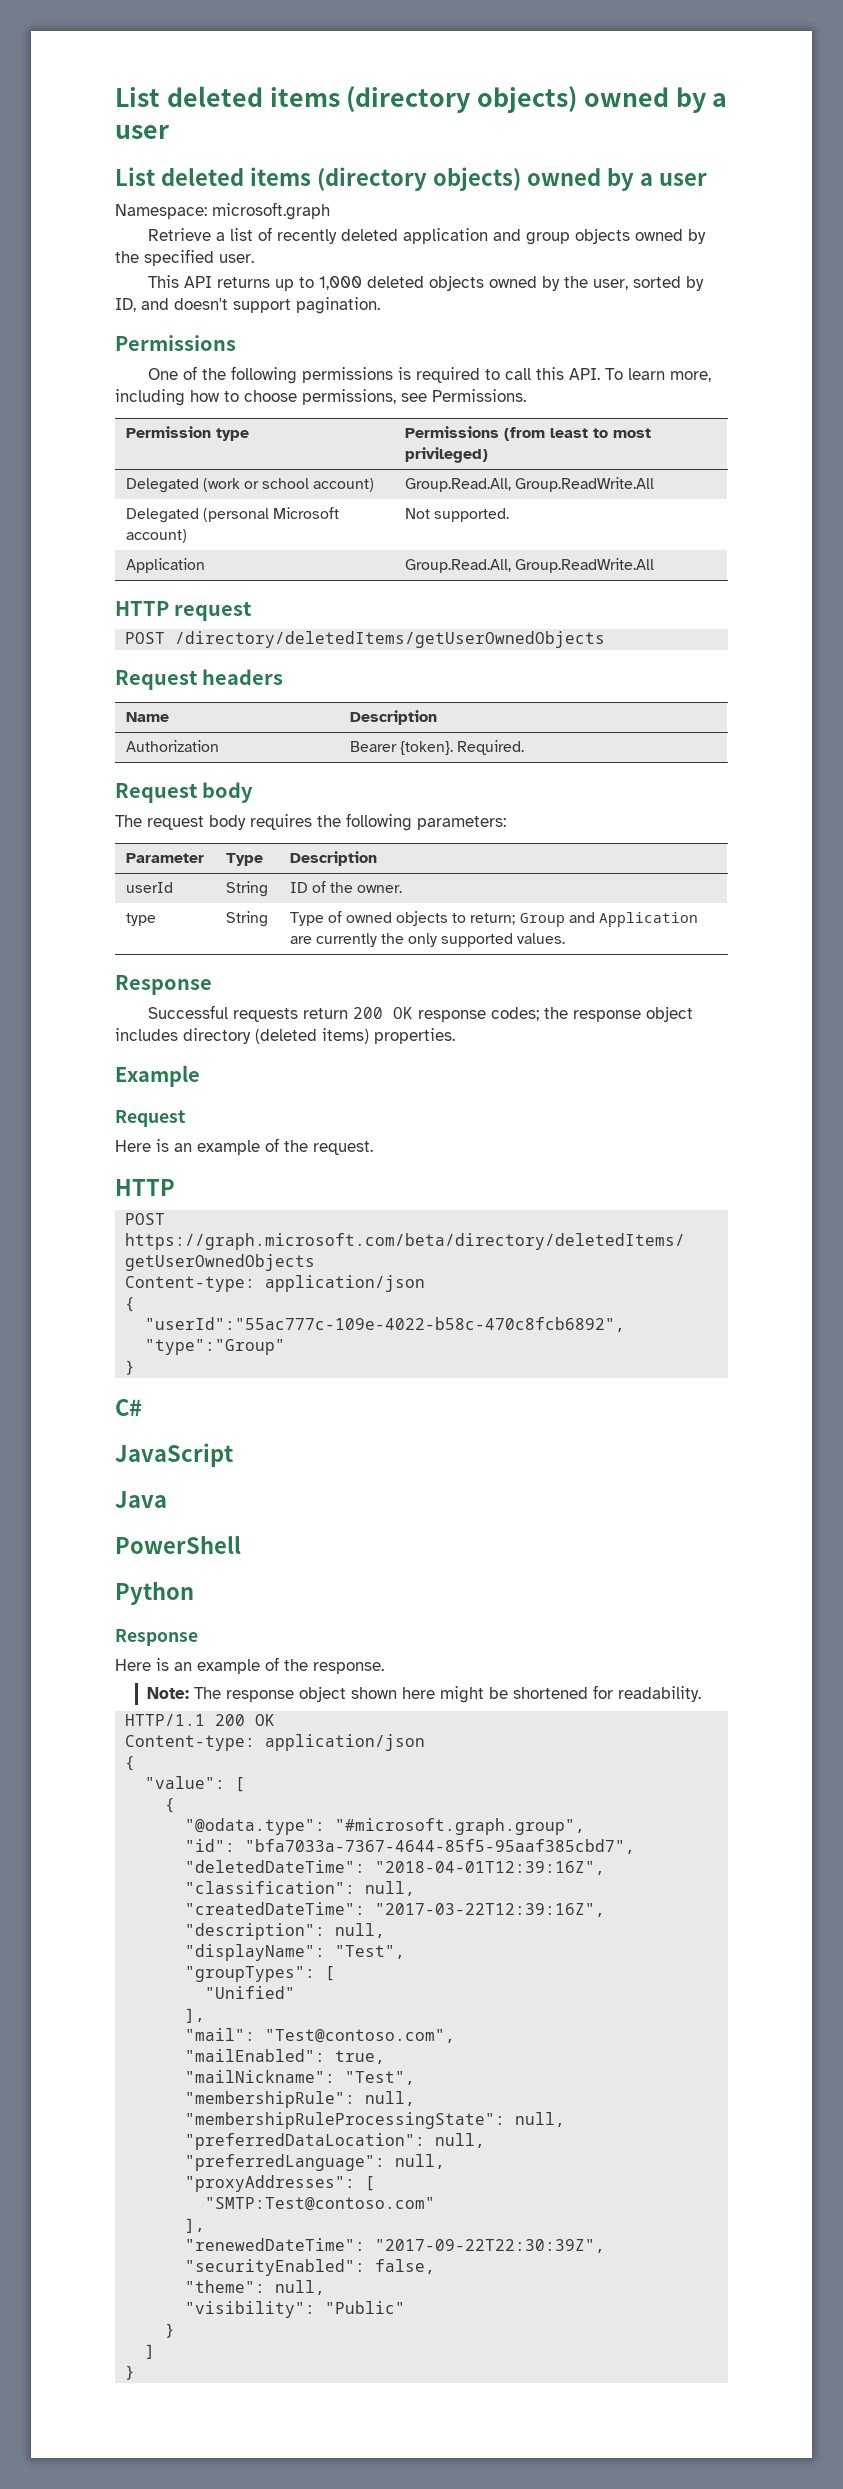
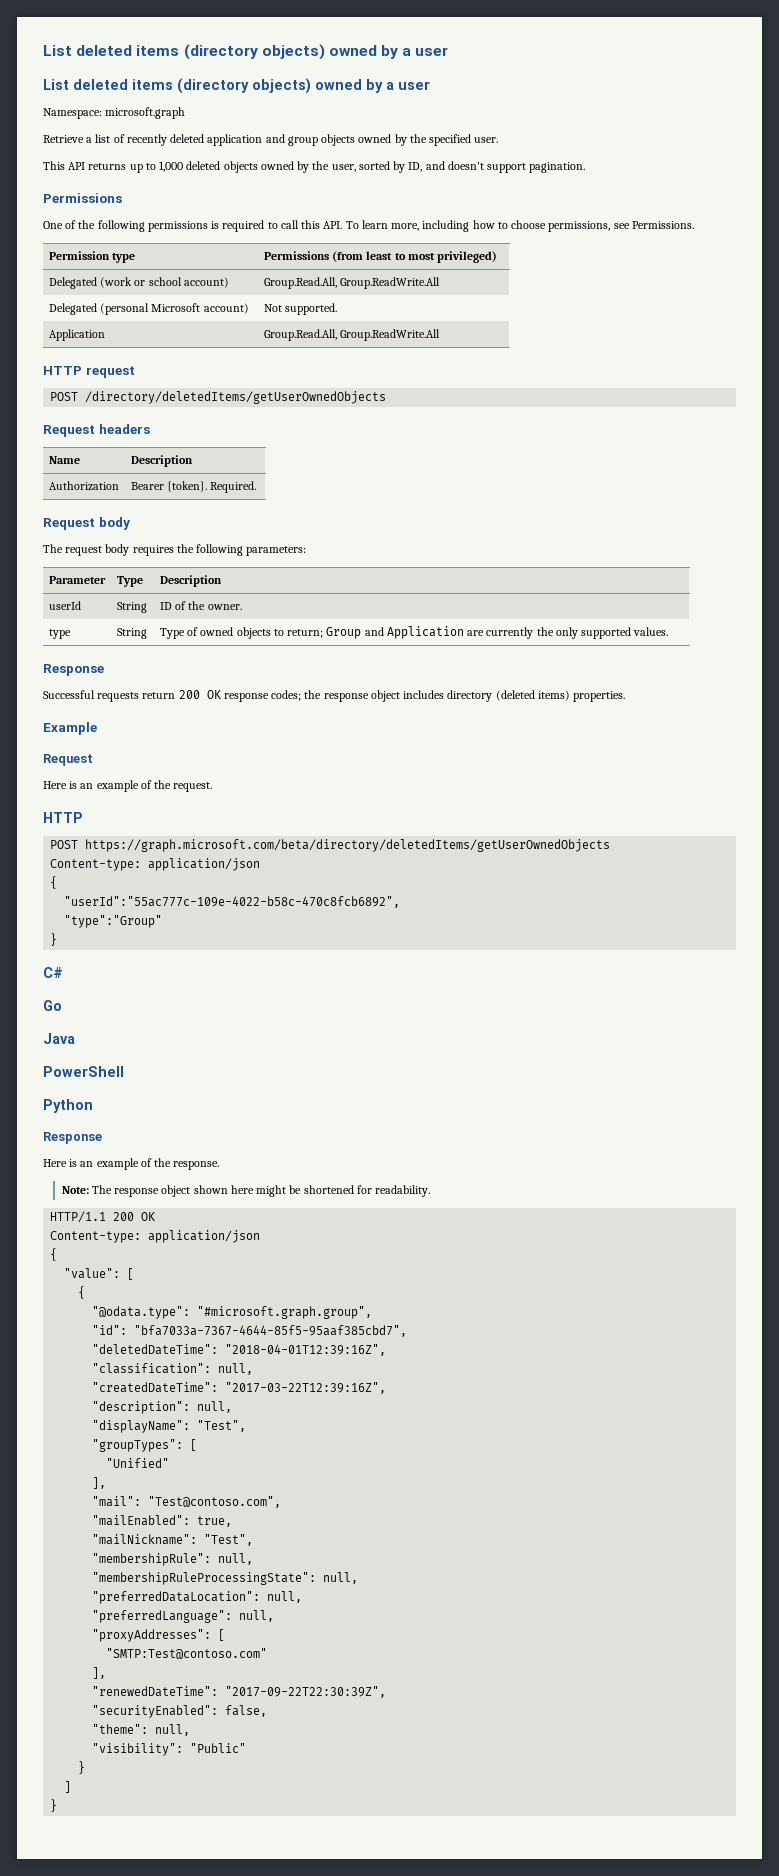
[115,1443,233,1467] JavaScript -> [43,1000,62,1011] Go

